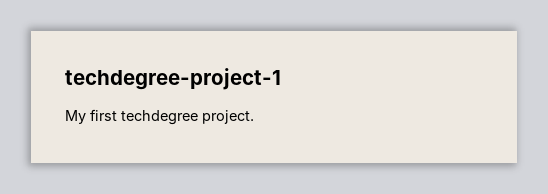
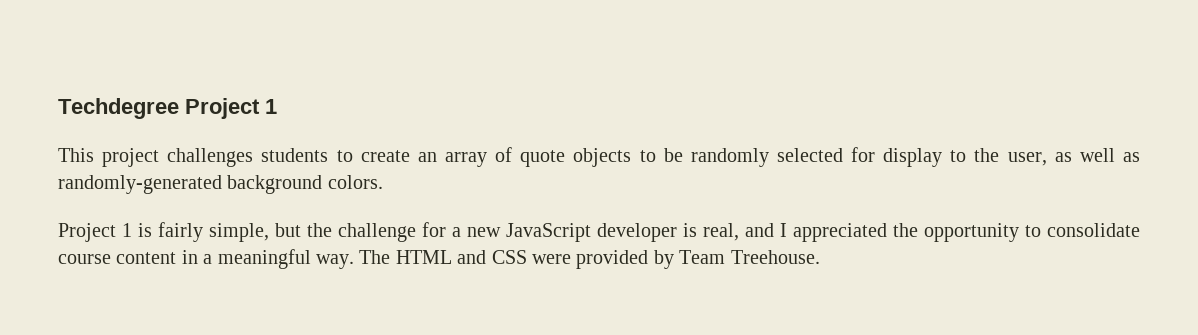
[65,68,281,90] [65,109,254,125] techdegree-project-1 // My first techdegree project. -> [58,98,277,119] [58,147,1140,167] [58,175,383,194] [58,222,1140,242] [58,249,820,269] Techdegree Project 1 // This project challenges students to create an array of quote objects to be randomly selected for display to the user, as well as randomly-generated background colors. // Project 1 is fairly simple, but the challenge for a new JavaScript developer is real, and I appreciated the opportunity to consolidate course content in a meaningful way. The HTML and CSS were provided by Team Treehouse.

